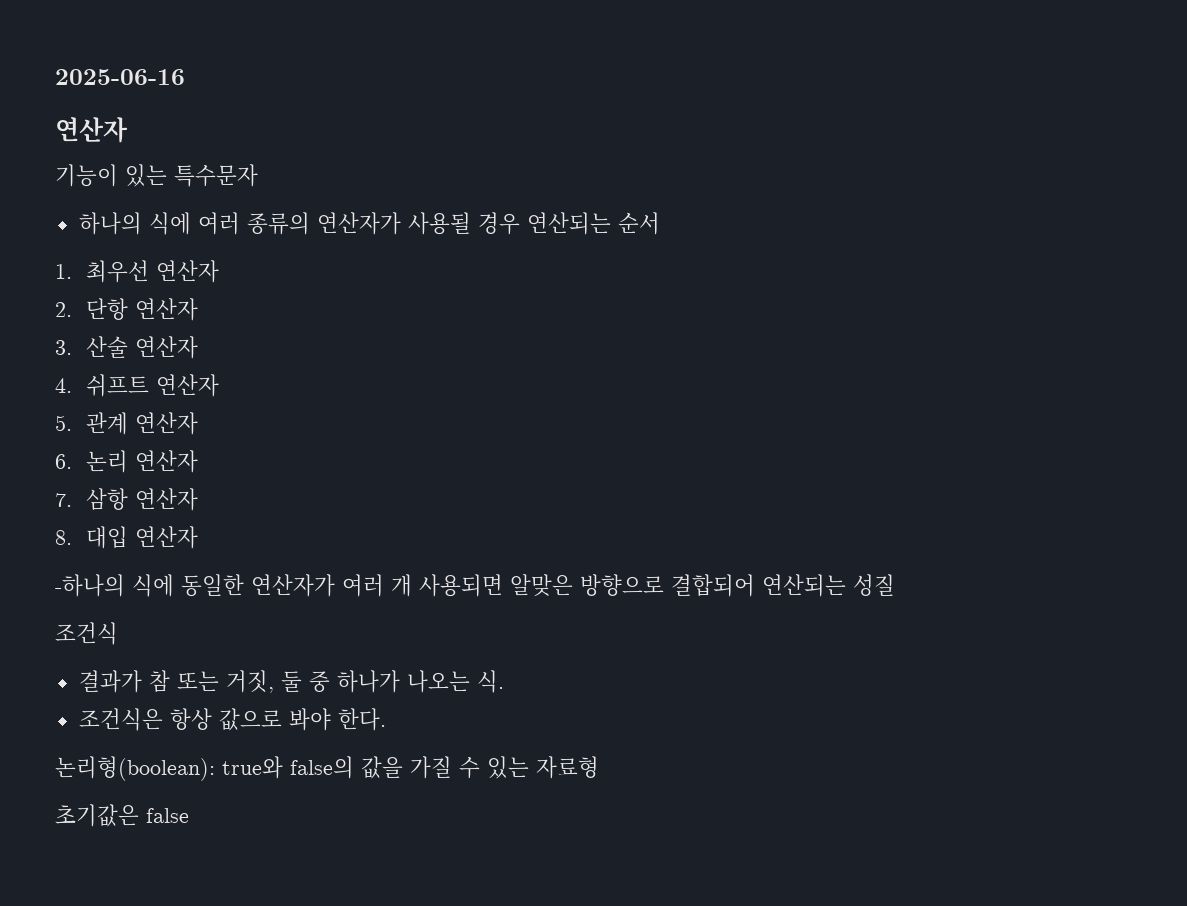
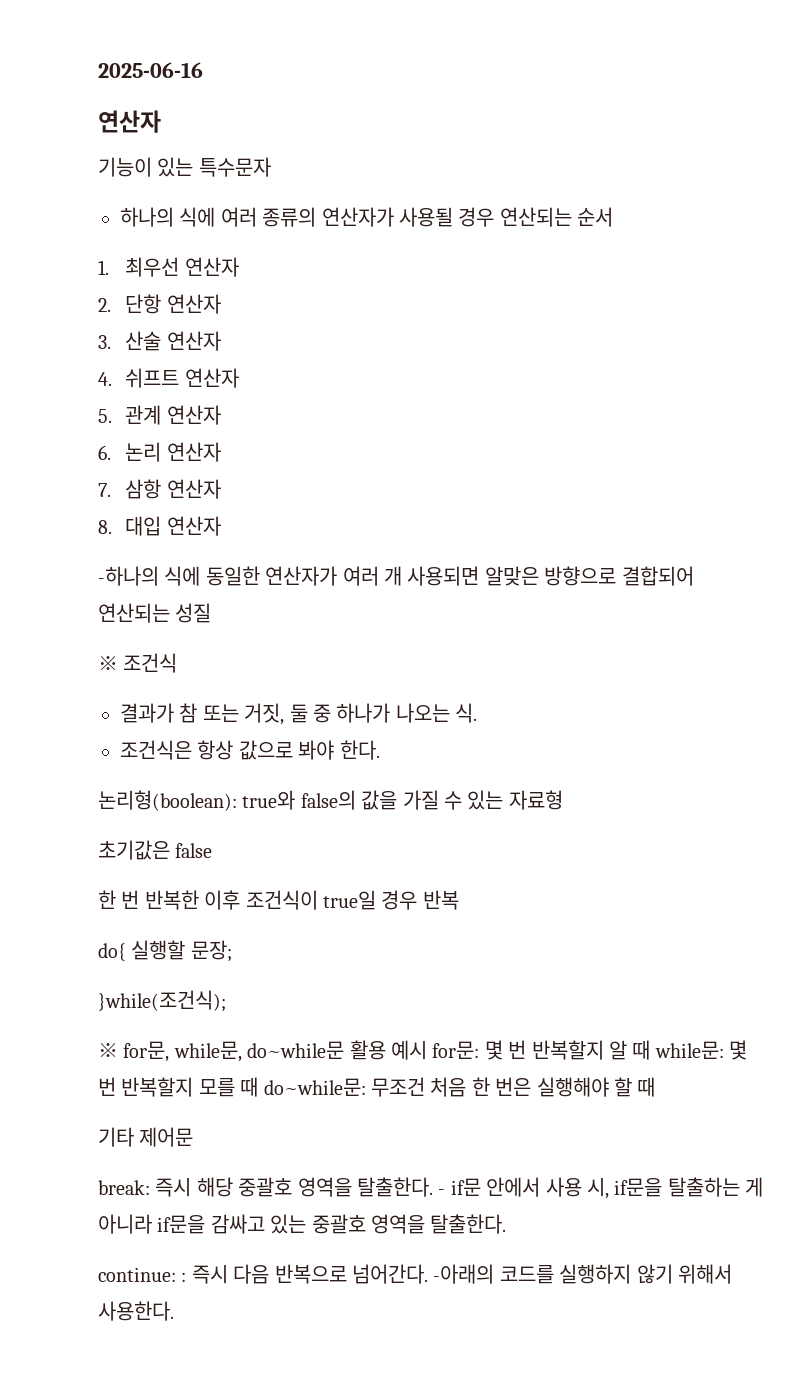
(895, 585) none -> [98,656,118,671] ※
(189, 815) none -> [98,890,459,910] [98,940,232,962] [98,990,226,1012] [98,1040,748,1062] [98,1077,656,1097] [98,1127,194,1147] [98,1177,764,1199] [98,1214,507,1234] [98,1264,732,1284] [98,1301,174,1321] // 한 번 반복한 이후 조건식이 true일 경우 반복 // do{ 실행할 문장; // }while(조건식); // ※ for문, while문, do~while문 활용 예시 for문: 몇 번 반복할지 알 때 while문: 몇 번 반복할지 모를 때 do~while문: 무조건 처음 한 번은 실행해야 할 때 // 기타 제어문 // break: 즉시 해당 중괄호 영역을 탈출한다. - if문 안에서 사용 시, if문을 탈출하는 게 아니라 if문을 감싸고 있는 중괄호 영역을 탈출한다. // continue: : 즉시 다음 반복으로 넘어간다. -아래의 코드를 실행하지 않기 위해서 사용한다.

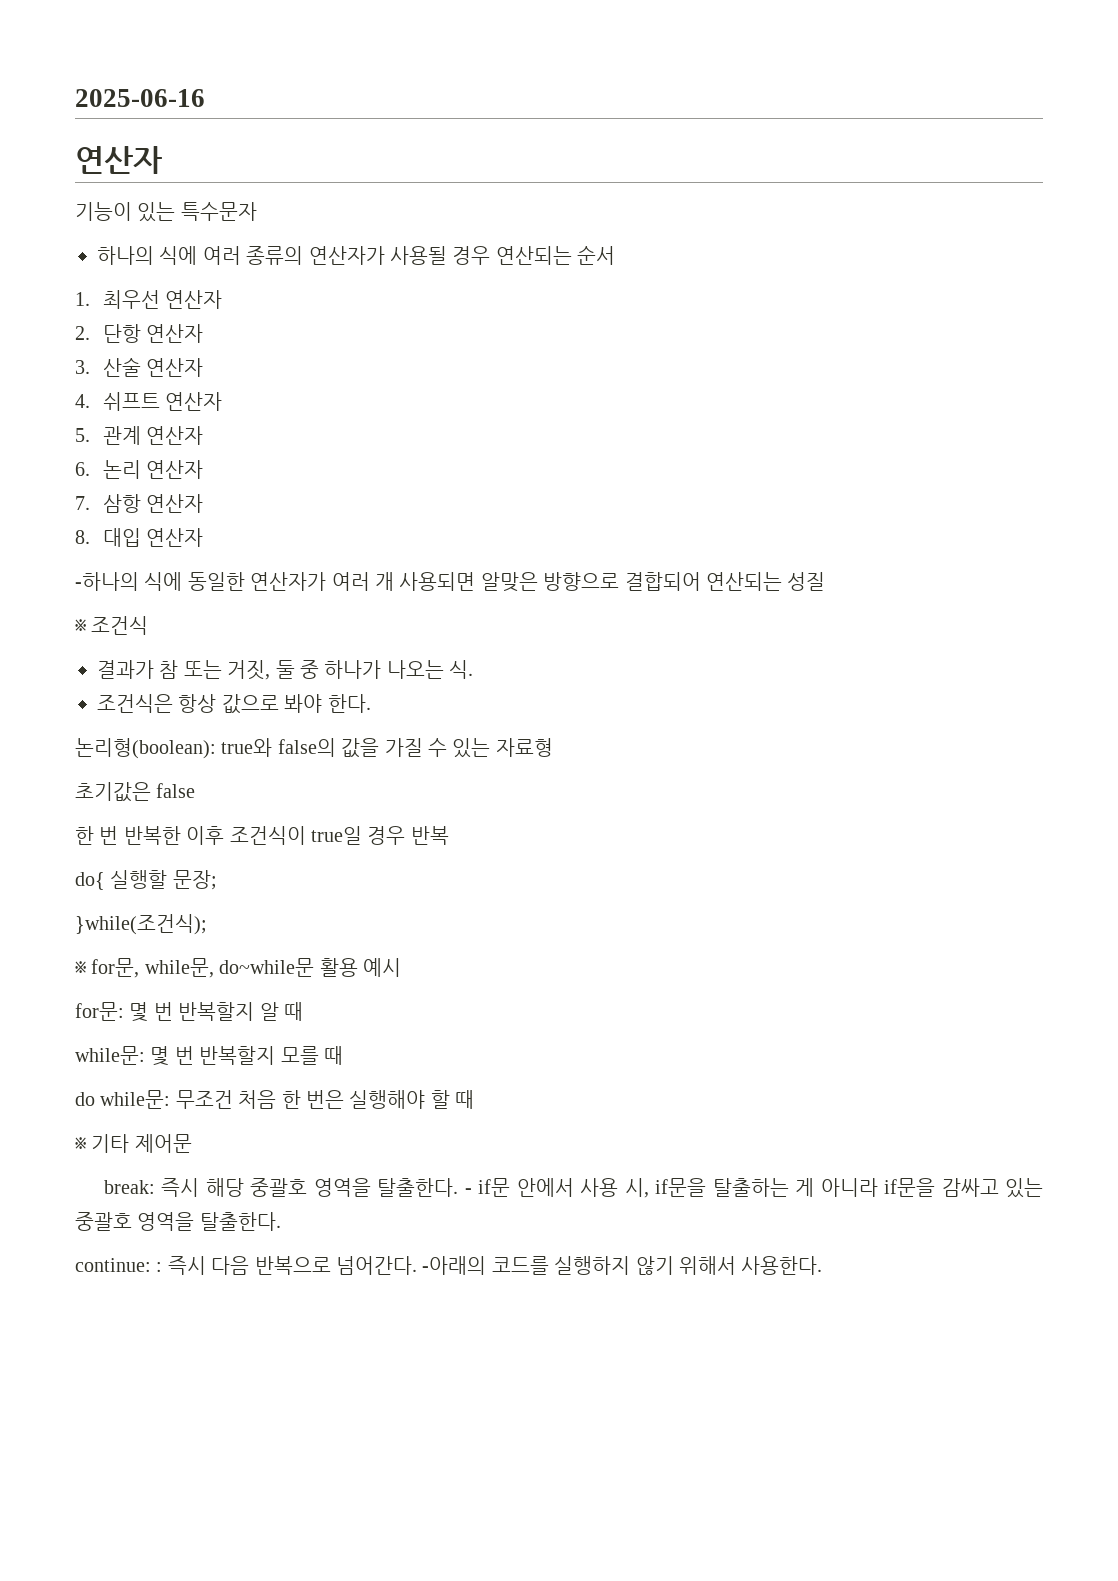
(427, 1050) none -> (401, 967) //
(651, 1050) none -> (303, 1011) //
[263,1078,366,1096] do~while문: -> [75,1090,171,1109] // do while문:
(656, 1087) none -> [75,1137,86,1150] ※

